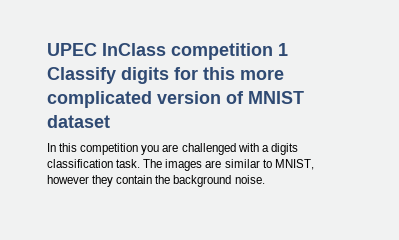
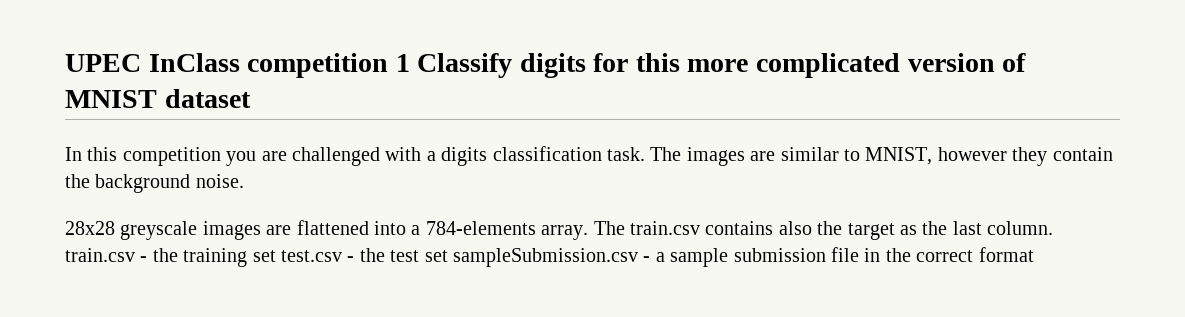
(265, 179) none -> [65,220,1054,240] [65,247,1034,267] // 28x28 greyscale images are flattened into a 784-elements array. The train.csv contains also the target as the last column. train.csv - the training set test.csv - the test set sampleSubmission.csv - a sample submission file in the correct format

